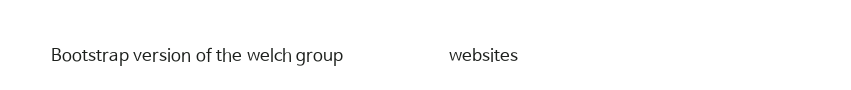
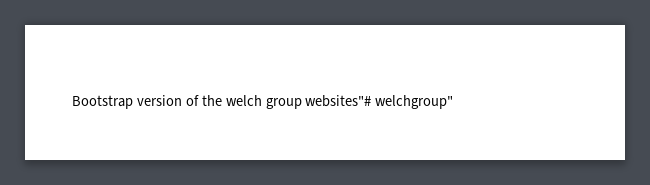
[449,48,518,62] websites -> [305,95,454,109] websites"# welchgroup"

